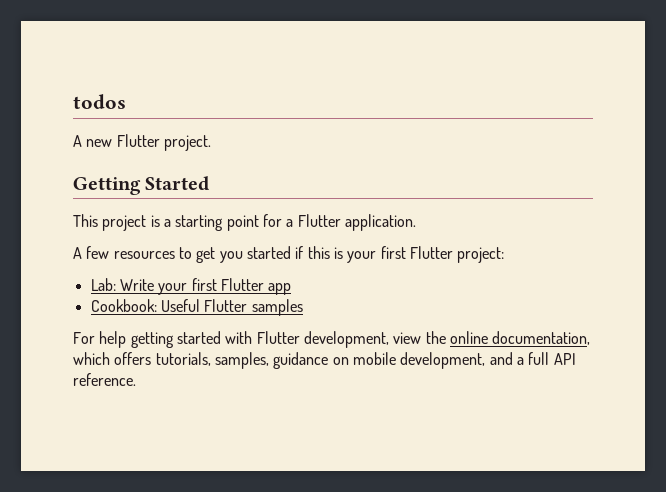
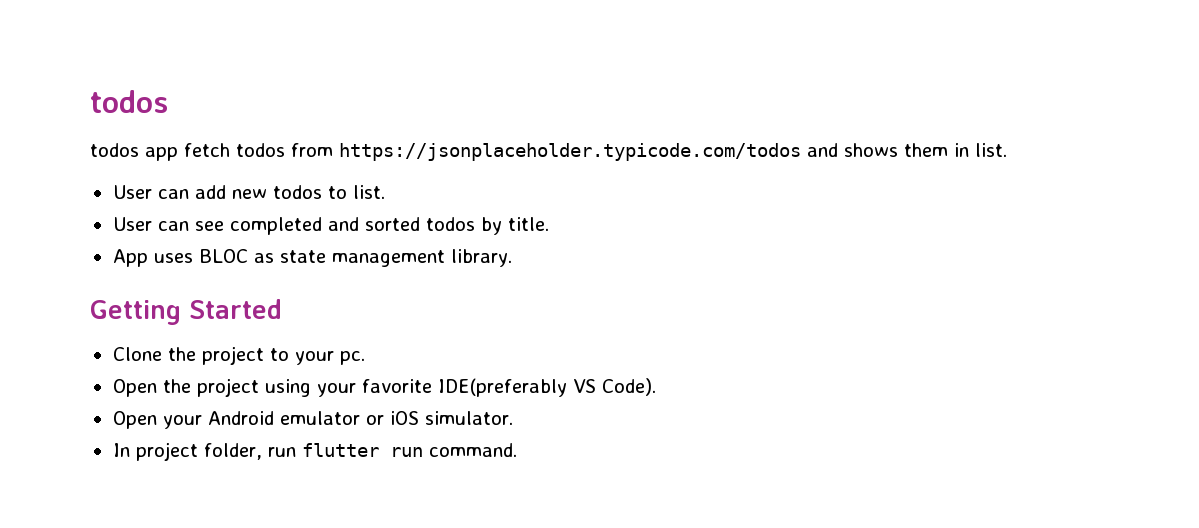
[73,134,211,151] [73,176,210,195] [73,214,416,231] [73,246,505,263] [90,278,292,295] [90,299,303,316] [73,331,591,348] [73,352,576,369] [73,373,136,386] A new Flutter project. // Getting Started // This project is a starting point for a Flutter application. // A few resources to get you started if this is your first Flutter project: // Lab: Write your first Flutter app // Cookbook: Useful Flutter samples // For help getting started with Flutter development, view the online documentation, which offers tutorials, samples, guidance on mobile development, and a full API reference. -> [90,143,1007,161] [112,185,385,199] [112,217,549,235] [112,249,512,267] [90,299,282,325] [112,346,365,365] [112,378,656,397] [112,411,513,429] [112,442,517,461] todos app fetch todos from https://jsonplaceholder.typicode.com/todos and shows them in list. // User can add new todos to list. // User can see completed and sorted todos by title. // App uses BLOC as state management library. // Getting Started // Clone the project to your pc. // Open the project using your favorite IDE(preferably VS Code). // Open your Android emulator or iOS simulator. // In project folder, run flutter run command.

